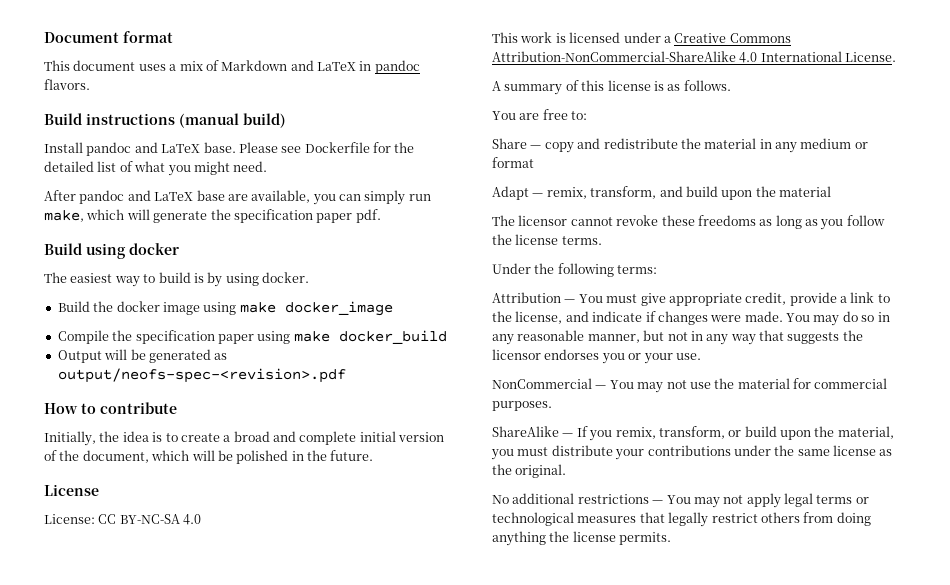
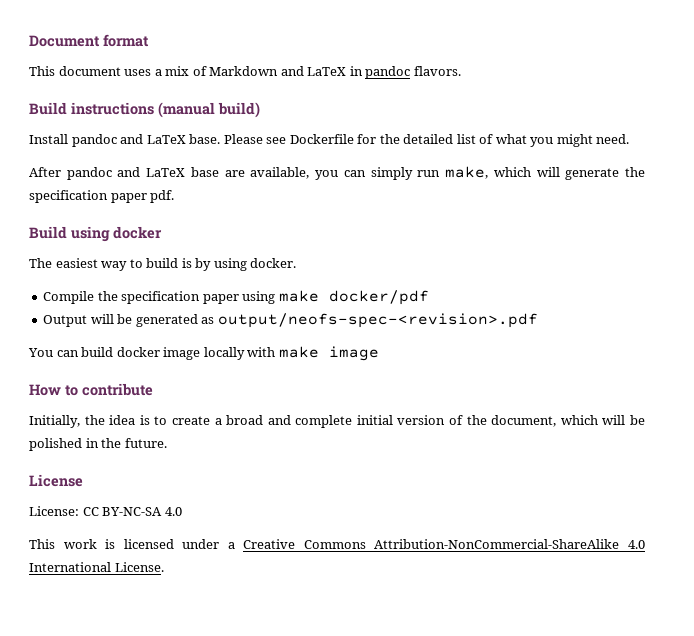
[57,301,393,316] // Build the docker image using make docker_image -> (297, 263) none
[338,330,447,344] docker_build -> [328,290,429,305] docker/pdf
(346, 375) none -> [28,346,379,361] // You can build docker image locally with make image
[492,80,731,95] [492,109,588,120] [492,138,868,153] [492,157,534,168] [492,186,831,200] [492,215,885,230] [492,234,602,245] [492,263,658,277] [492,292,890,306] [492,311,890,326] [492,330,863,345] [492,349,701,364] [492,378,888,393] [492,401,552,411] [492,426,894,441] [491,445,893,460] [492,464,567,478] [492,493,869,508] [492,512,871,527] [492,531,672,546] // A summary of this license is as follows. // You are free to: // Share — copy and redistribute the material in any medium or format // Adapt — remix, transform, and build upon the material // The licensor cannot revoke these freedoms as long as you follow the license terms. // Under the following terms: // Attribution — You must give appropriate credit, provide a link to the license, and indicate if changes were made. You may do so in any reasonable manner, but not in any way that suggests the licensor endorses you or your use. // NonCommercial — You may not use the material for commercial purposes. // ShareAlike — If you remix, transform, or build upon the material, you must distribute your contributions under the same license as the original. // No additional restrictions — You may not apply legal terms or technological measures that legally restrict others from doing anything the license permits. -> (164, 567) none

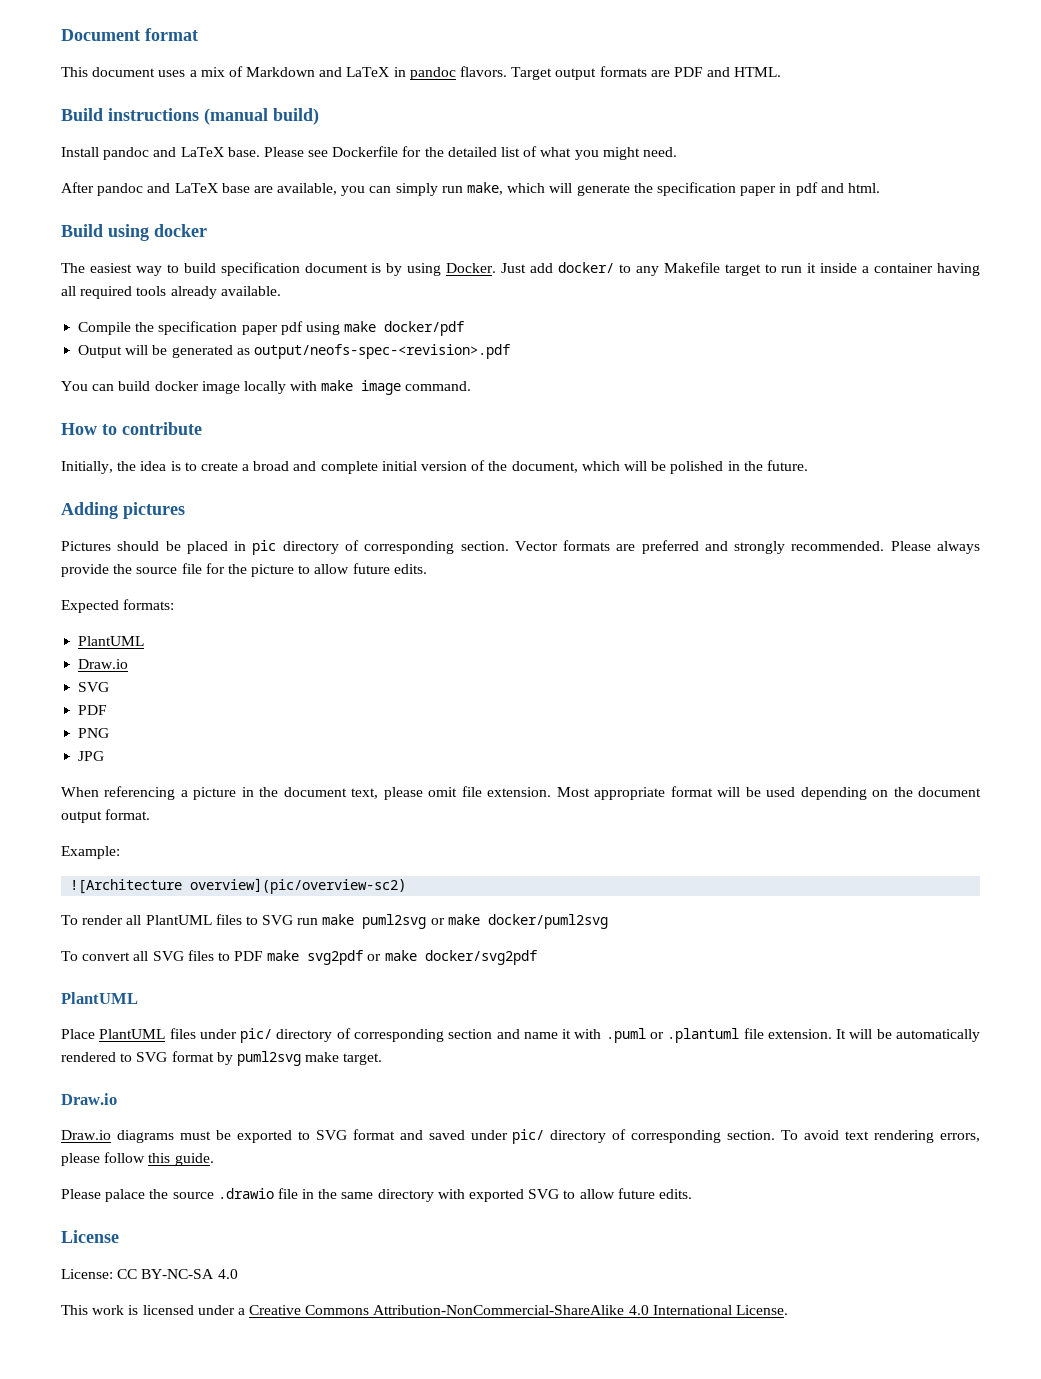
(461, 71) none -> [511,66,782,80] Target output formats are PDF and HTML.
[150,190,175,203] pdf. -> [779,182,880,196] in pdf and html.
(179, 263) none -> [220,262,368,276] specification document
[250,258,297,268] docker. -> [446,262,980,276] [61,286,281,299] Docker. Just add docker/ to any Makefile target to run it inside a container having all required tools already available.
(239, 299) none -> [280,321,303,335] pdf
(379, 353) none -> [405,381,472,391] command.
(167, 443) none -> [61,502,185,519] [61,540,981,555] [61,563,427,577] [61,599,175,613] [78,636,145,646] [78,659,129,669] [78,682,110,692] [78,705,108,715] [78,728,110,738] [78,751,105,761] [61,786,982,800] [61,809,151,823] [61,846,120,859] [70,878,407,894] [61,914,608,929] [61,950,537,965] [61,992,138,1004] [61,1028,981,1043] [61,1051,383,1066] [61,1093,117,1105] [61,1129,981,1144] [61,1152,214,1166] [61,1188,692,1202] // Adding pictures // Pictures should be placed in pic directory of corresponding section. Vector formats are preferred and strongly recommended. Please always provide the source file for the picture to allow future edits. // Expected formats: // PlantUML // Draw.io // SVG // PDF // PNG // JPG // When referencing a picture in the document text, please omit file extension. Most appropriate format will be used depending on the document output format. // Example: // ![Architecture overview](pic/overview-sc2) // To render all PlantUML files to SVG run make puml2svg or make docker/puml2svg // To convert all SVG files to PDF make svg2pdf or make docker/svg2pdf // PlantUML // Place PlantUML files under pic/ directory of corresponding section and name it with .puml or .plantuml file extension. It will be automatically rendered to SVG format by puml2svg make target. // Draw.io // Draw.io diagrams must be exported to SVG format and saved under pic/ directory of corresponding section. To avoid text rendering errors, please follow this guide. // Please palace the source .drawio file in the same directory with exported SVG to allow future edits.

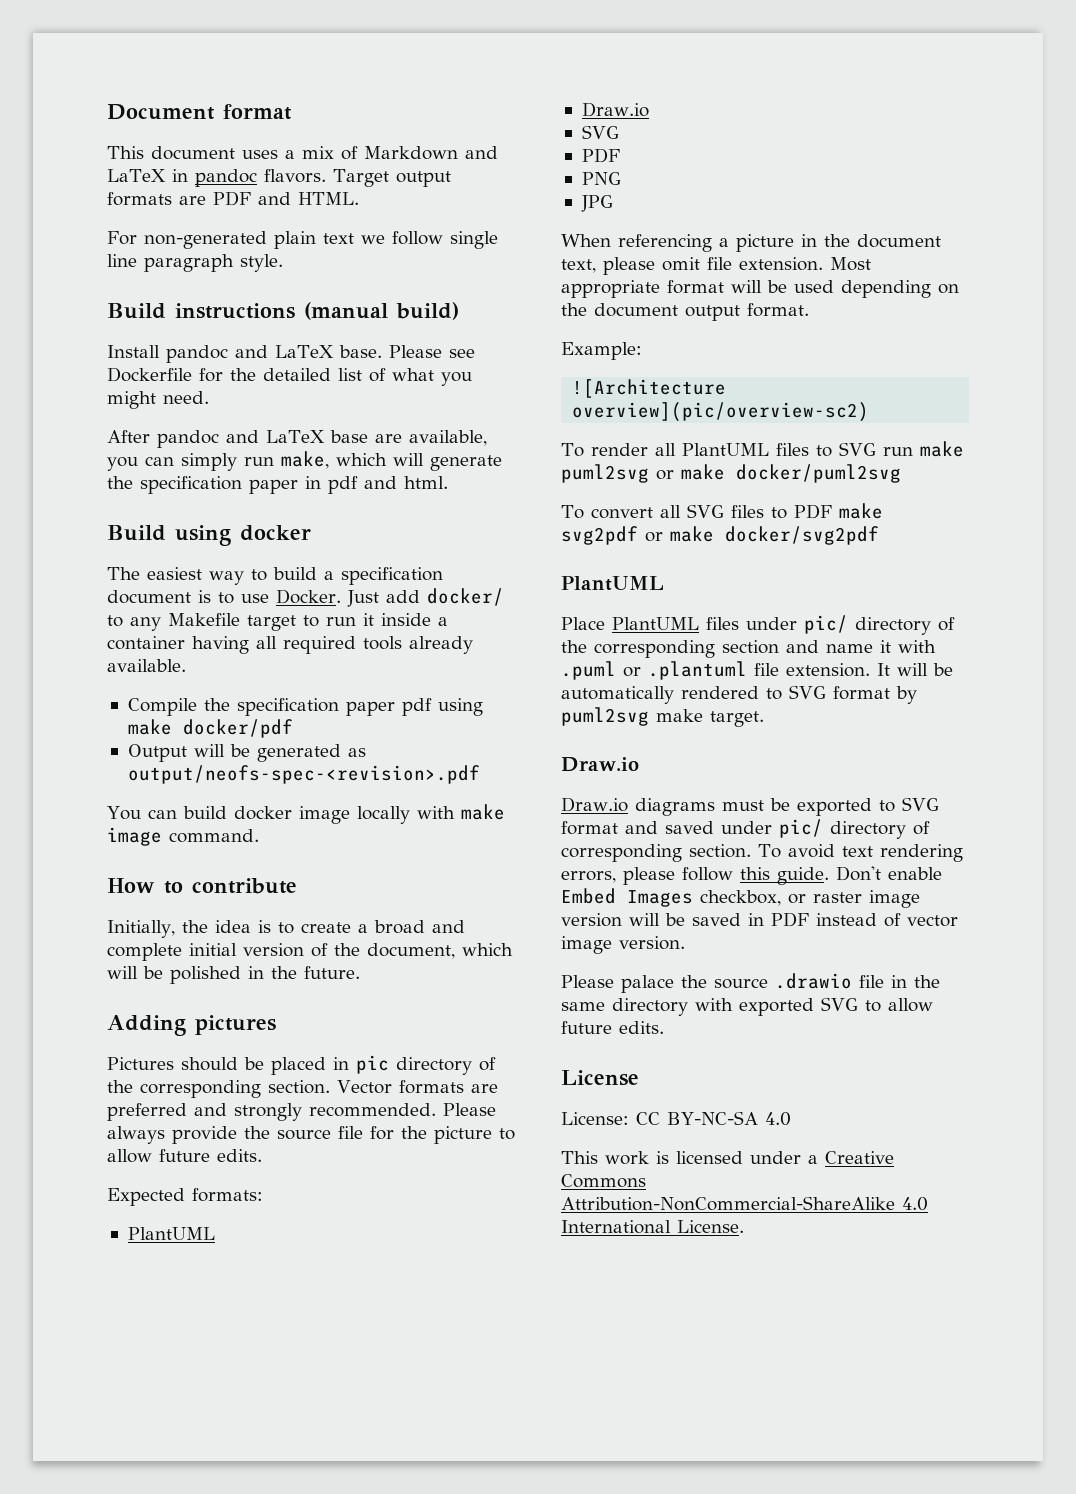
(782, 72) none -> [107,231,498,249] [107,254,283,272] // For non-generated plain text we follow single line paragraph style.
(216, 268) none -> [324,571,334,580] a
[386,263,442,276] by using -> [218,592,269,604] to use
(359, 545) none -> [107,1080,133,1093] the
(351, 1033) none -> [561,640,587,653] the
(214, 1159) none -> [836,866,942,881] [561,888,920,908] [561,912,958,927] [561,936,685,954] Don't enable Embed Images checkbox, or raster image version will be saved in PDF instead of vector image version.

